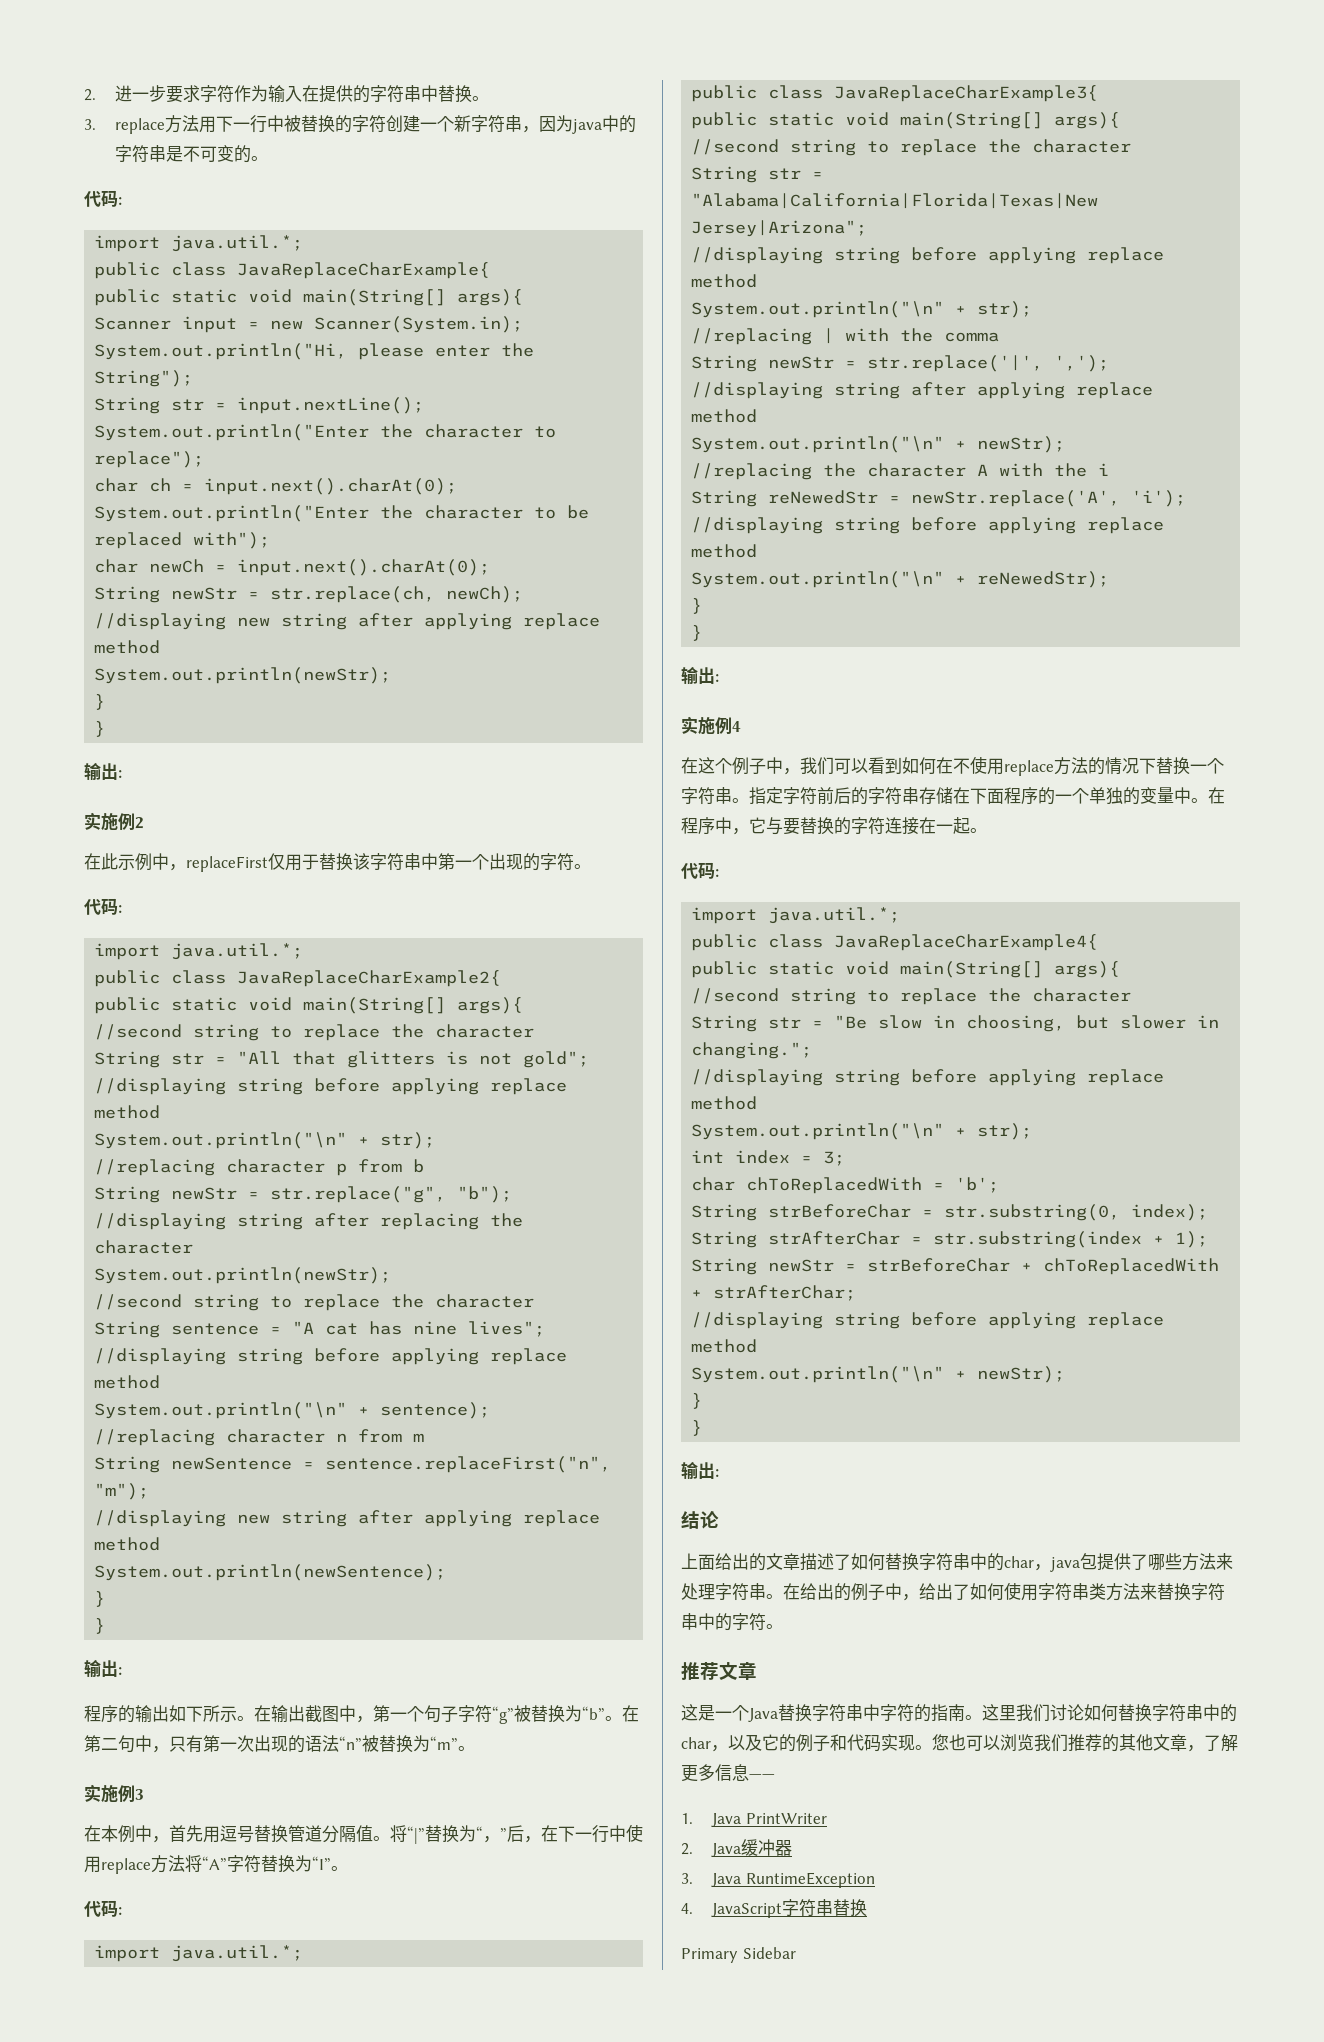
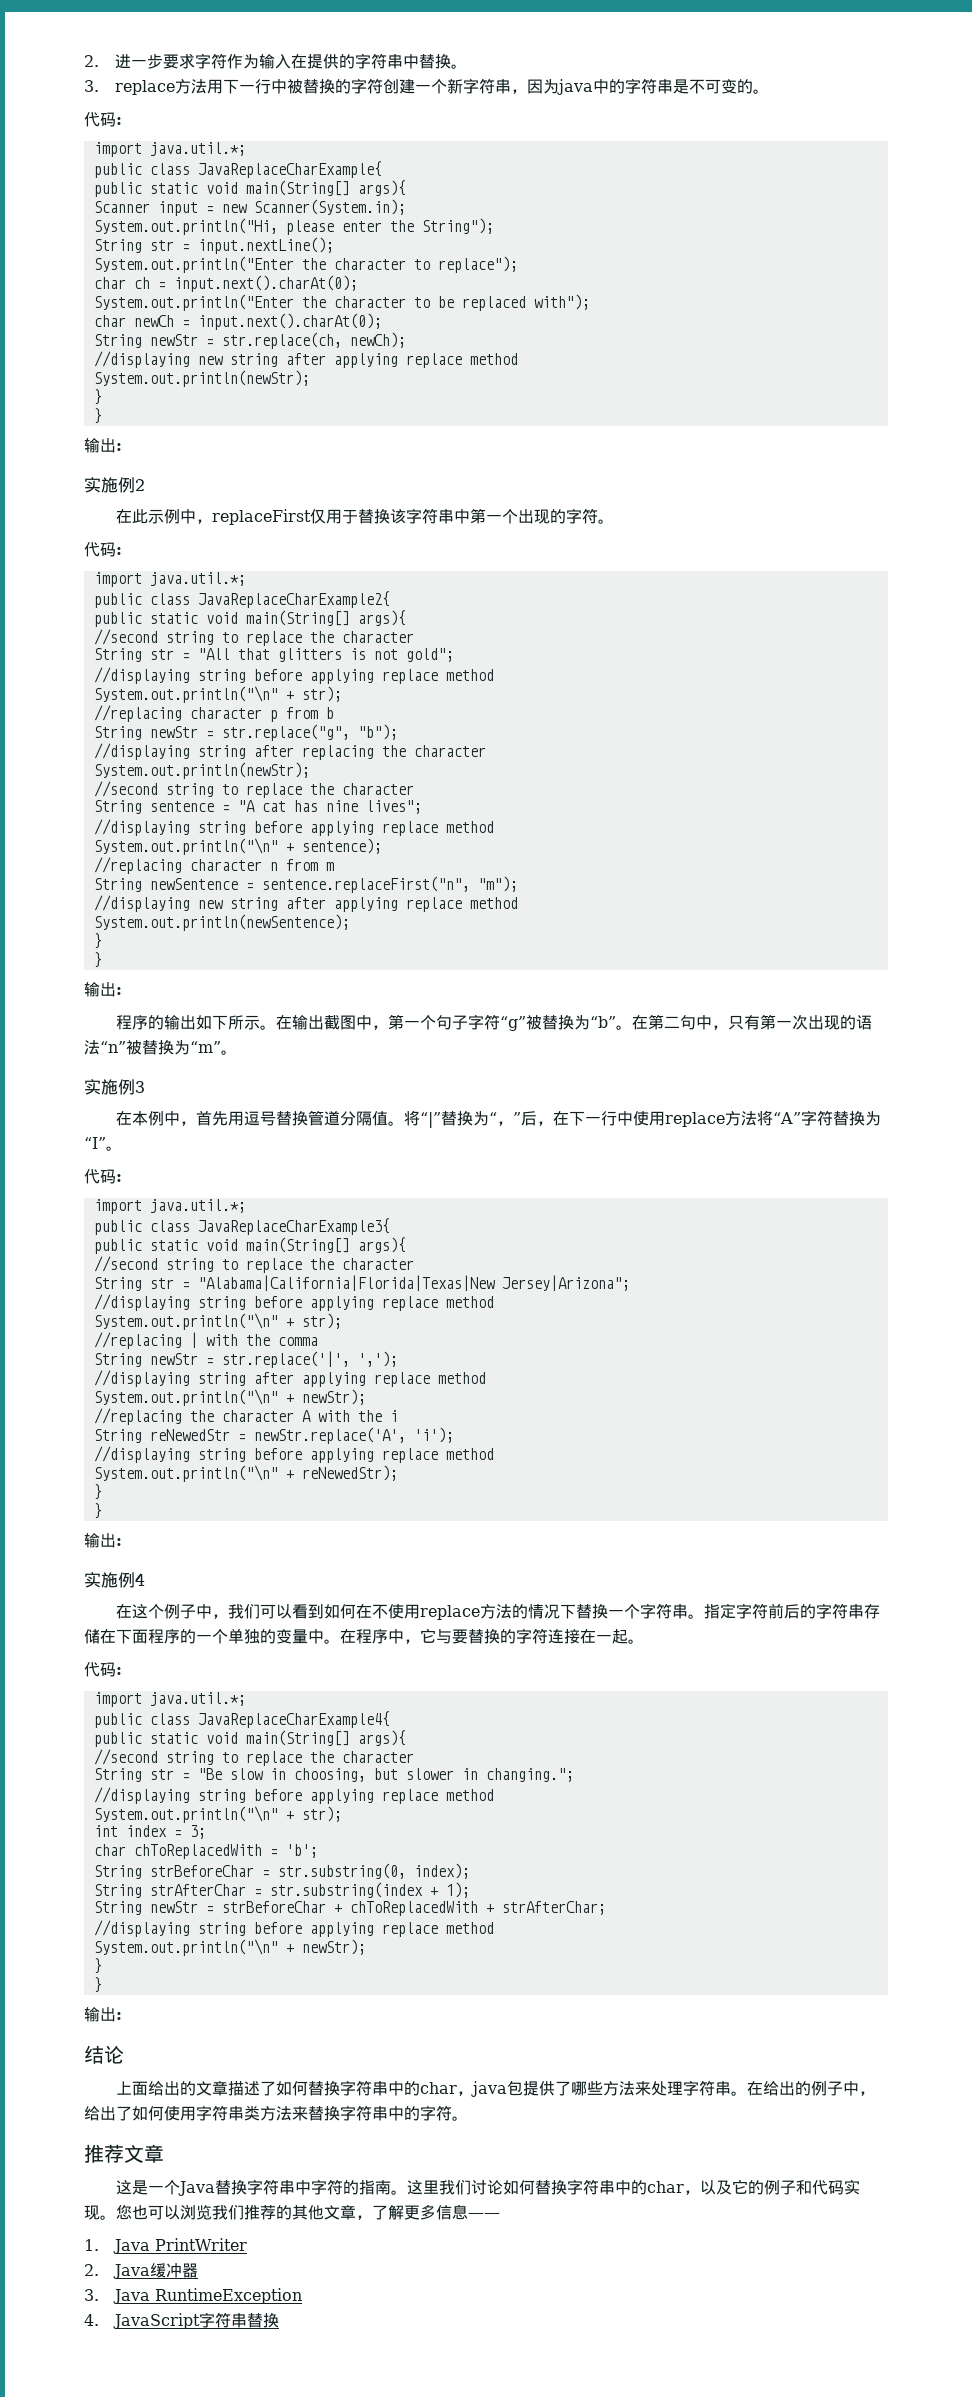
[681,1947,796,1963] // Primary Sidebar -> (280, 2320) none

